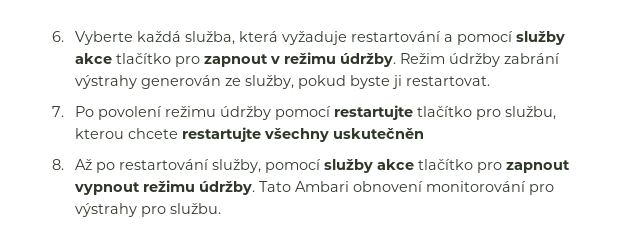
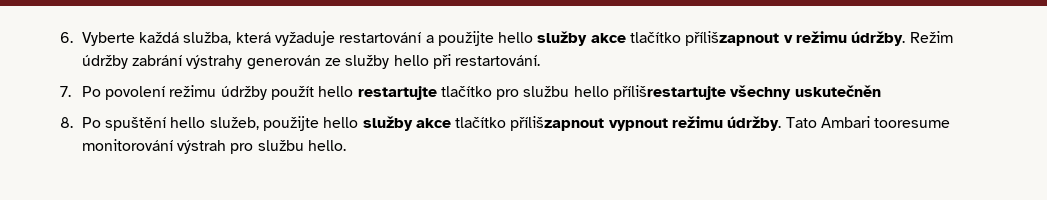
[456,31,565,45] [74,53,268,67] pomocí služby akce tlačítko pro zapnout -> [437,31,780,46] použijte hello služby akce tlačítko přílišzapnout
[244,75,490,89] služby, pokud byste ji restartovat. -> [345,54,541,69] služby hello při restartování.
[274,106,331,120] pomocí -> [270,86,354,100] použít hello
[504,106,556,120] [74,127,261,142] službu, kterou chcete restartujte -> [523,85,727,100] službu hello přílišrestartujte
[74,159,570,173] Až po restartování služby, pomocí služby akce tlačítko pro zapnout -> [81,116,605,131] Po spuštění hello služeb, použijte hello služby akce tlačítko přílišzapnout
[352,181,554,195] [74,203,221,217] obnovení monitorování pro výstrahy pro službu. -> [874,118,951,128] [81,139,346,154] tooresume monitorování výstrah pro službu hello.

